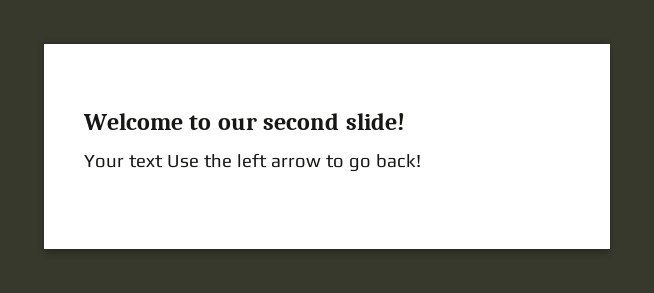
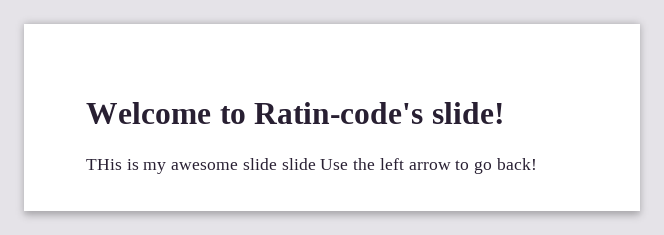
[217,113,340,130] our second -> [254,102,424,124] Ratin-code's
[84,155,163,168] Your text -> [86,158,316,174] THis is my awesome slide slide

